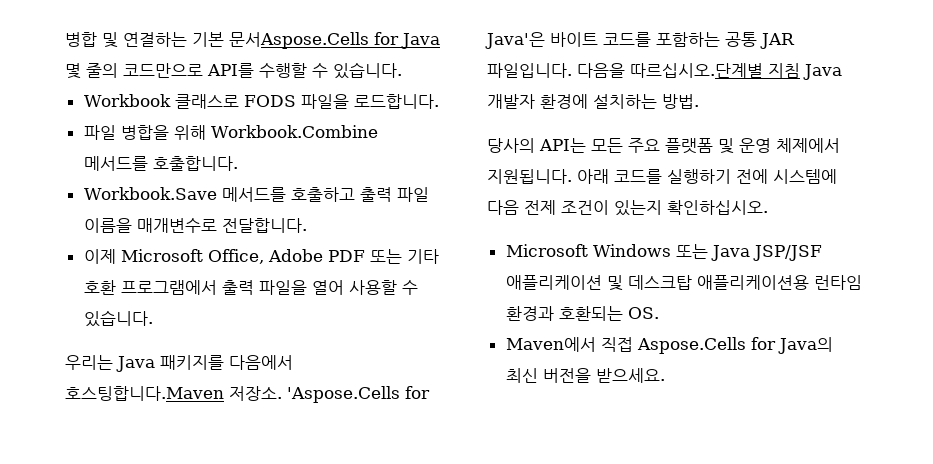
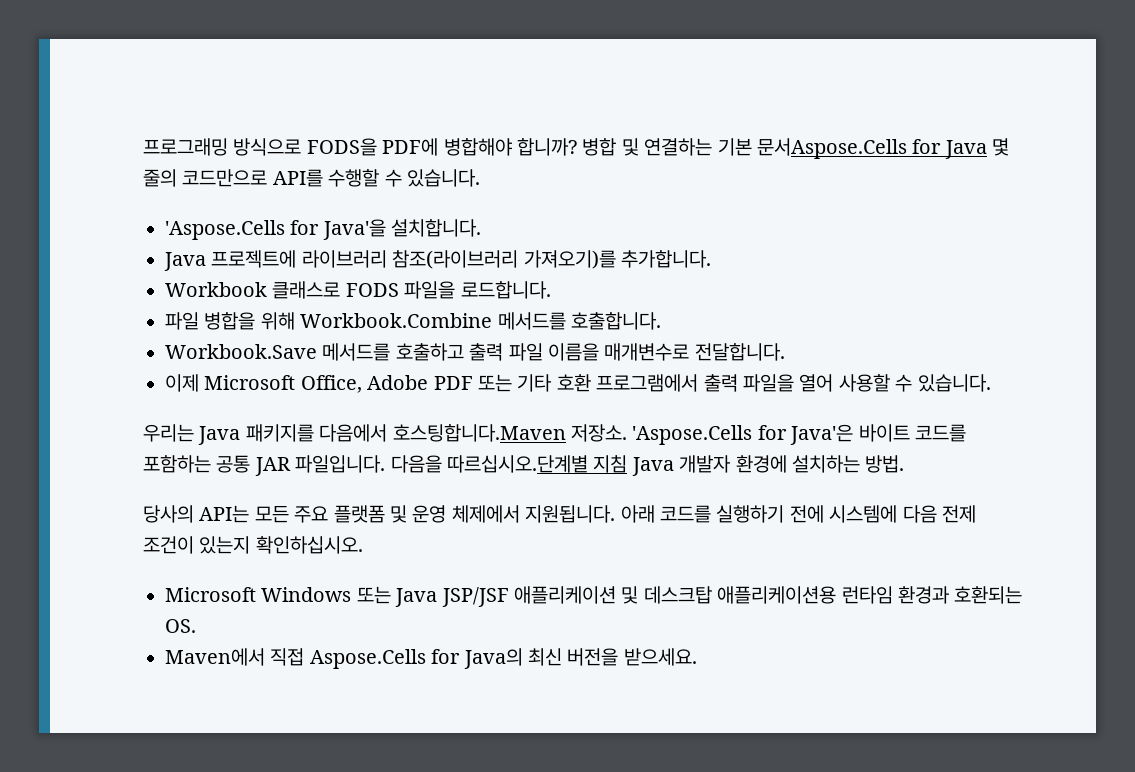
(65, 39) none -> [143,138,577,156] 프로그래밍 방식으로 FODS을 PDF에 병합해야 합니까?
(402, 70) none -> [165,219,482,240] [164,250,711,271] // 'Aspose.Cells for Java'을 설치합니다. // Java 프로젝트에 라이브러리 참조(라이브러리 가져오기)를 추가합니다.

